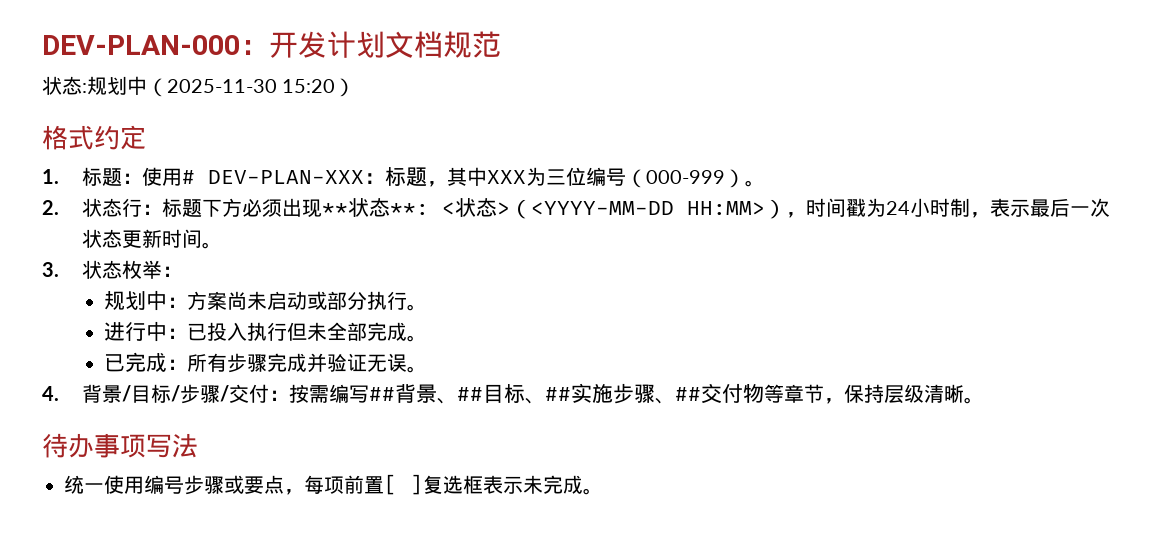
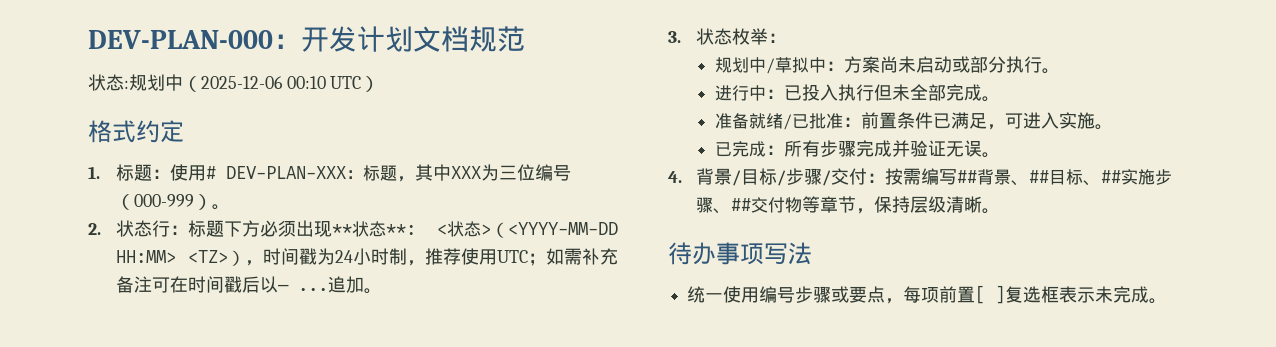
[167,79,336,93] 2025-11-30 15:20 -> [201,76,362,89] 2025-12-06 00:10 UTC
(765, 208) none -> [188,250,228,263] <TZ>
[989,198,1110,217] [81,229,202,248] 表示最后一次状态更新时间 -> [425,248,618,266] [115,276,364,293] 推荐使用UTC；如需补充备注可在时间戳后以— ...追加
(167, 300) none -> [765,57,826,74] /草拟中
(427, 338) none -> [714,112,1113,130] // 准备就绪/已批准：前置条件已满足，可进入实施。

